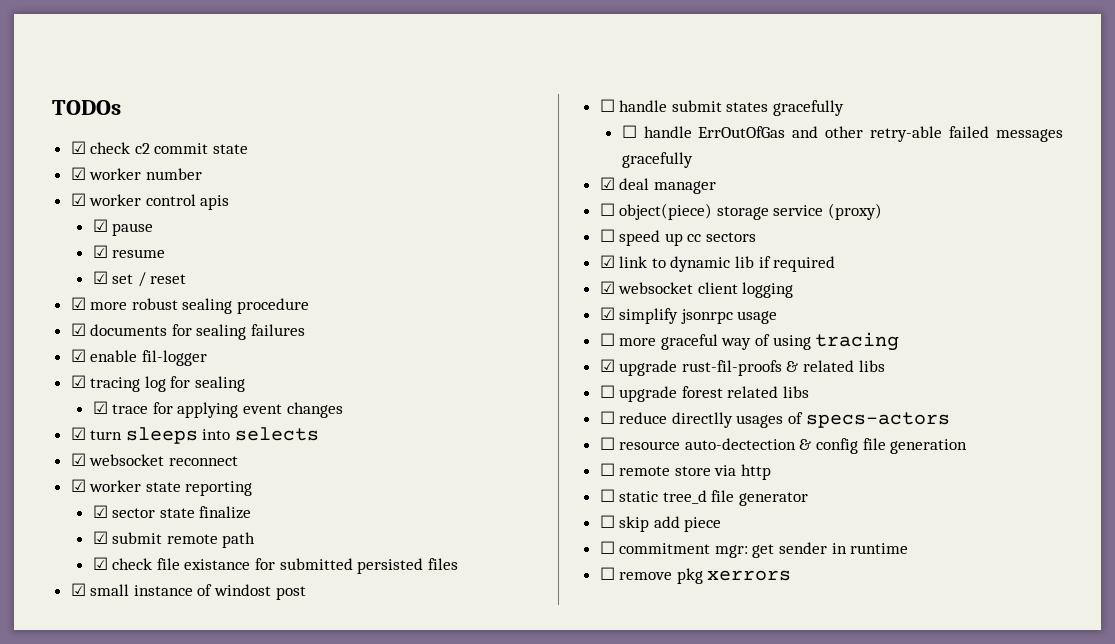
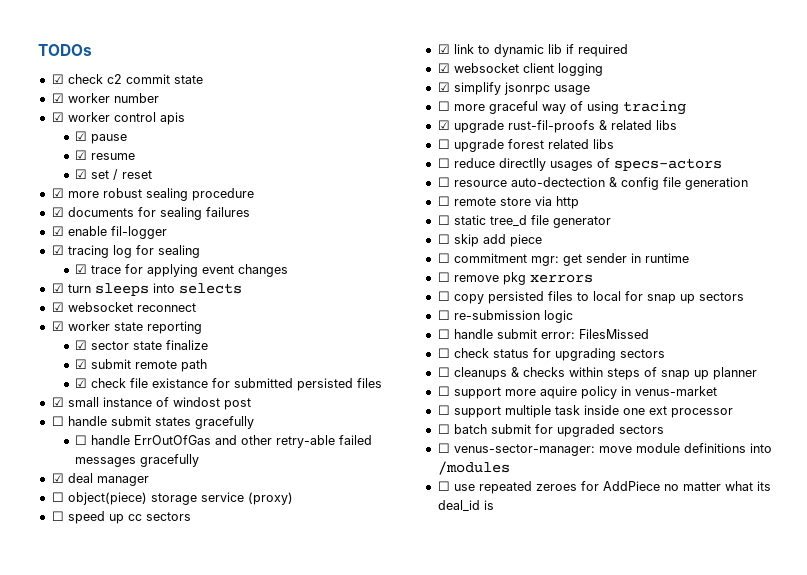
(792, 575) none -> [437,291,744,304] [437,310,573,323] [437,329,649,339] [437,348,665,361] [437,367,757,380] [437,386,717,399] [437,405,733,418] [437,424,664,437] [437,443,772,456] [437,461,510,475] [437,481,771,494] [437,500,494,512] // ☐ copy persisted files to local for snap up sectors // ☐ re-submission logic // ☐ handle submit error: FilesMissed // ☐ check status for upgrading sectors // ☐ cleanups & checks within steps of snap up planner // ☐ support more aquire policy in venus-market // ☐ support multiple task inside one ext processor // ☐ batch submit for upgraded sectors // ☐ venus-sector-manager: move module definitions into /modules // ☐ use repeated zeroes for AddPiece no matter what its deal_id is

